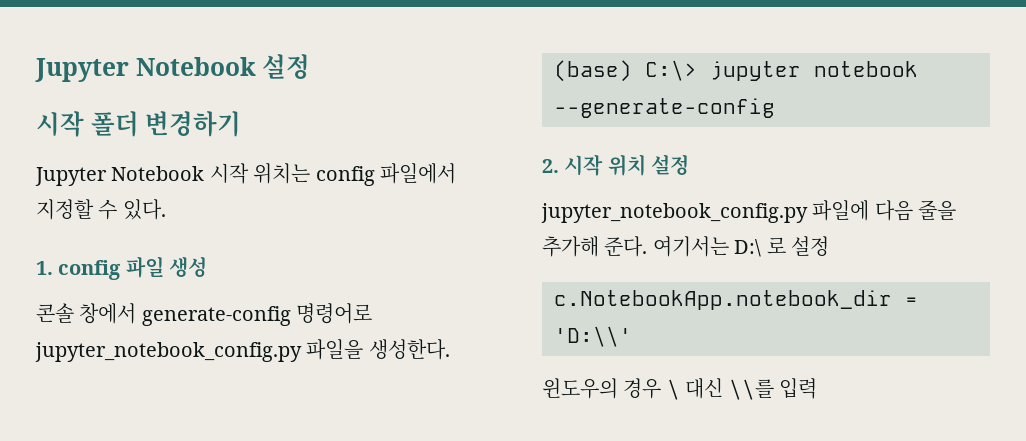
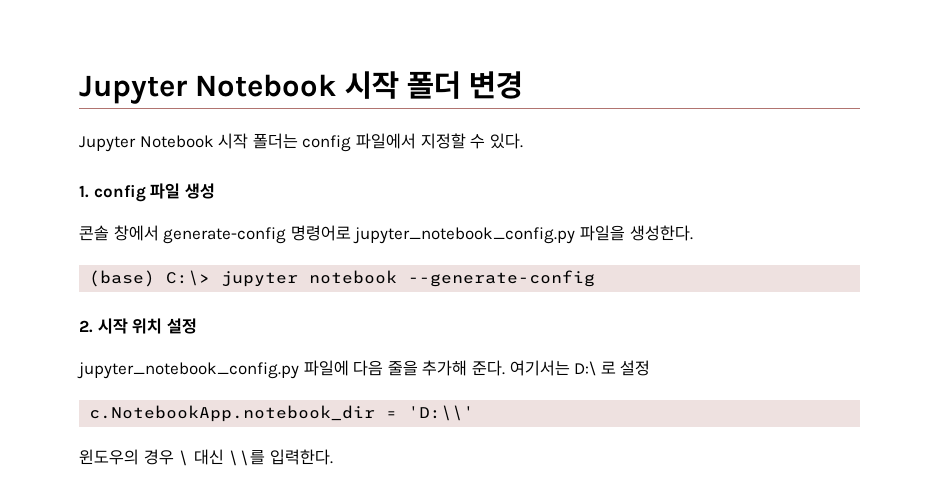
[35,54,311,82] Jupyter Notebook 설정 // -> [79,74,337,104] Jupyter Notebook
[145,111,242,137] [35,163,311,186] 변경하기 // Jupyter Notebook 시작 위치는 -> [469,71,524,99] [79,133,298,152] 변경 // Jupyter Notebook 시작 폴더는
[779,378,817,399] 입력 -> [269,449,333,465] 입력한다.

